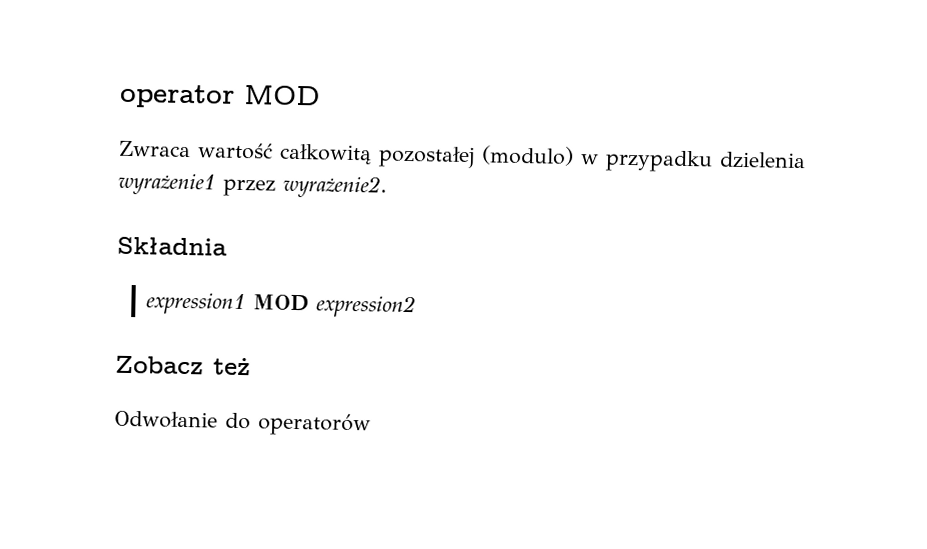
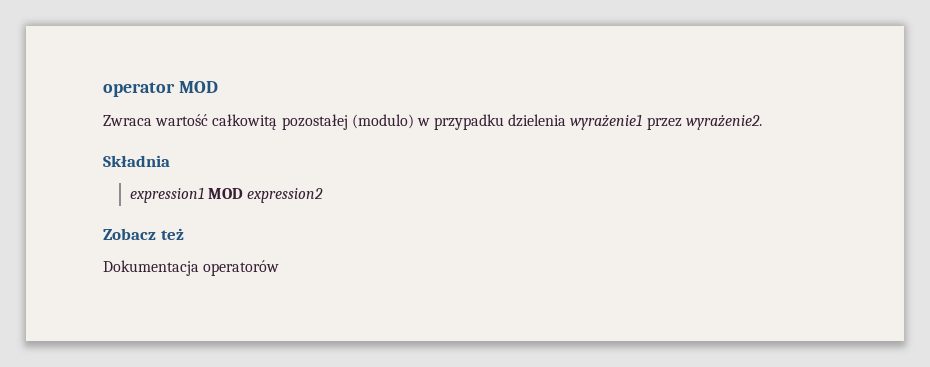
[114,410,251,430] Odwołanie do -> [103,260,199,276] Dokumentacja

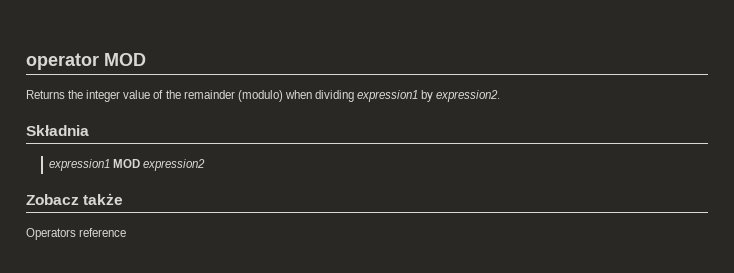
[103,114,762,130] Zwraca wartość całkowitą pozostałej (modulo) w przypadku dzielenia wyrażenie1 przez wyrażenie2. -> [26,90,501,102] Returns the integer value of the remainder (modulo) when dividing expression1 by expression2.
[160,228,184,240] [103,260,280,276] też // Dokumentacja operatorów -> [83,193,124,205] [26,228,127,240] także // Operators reference

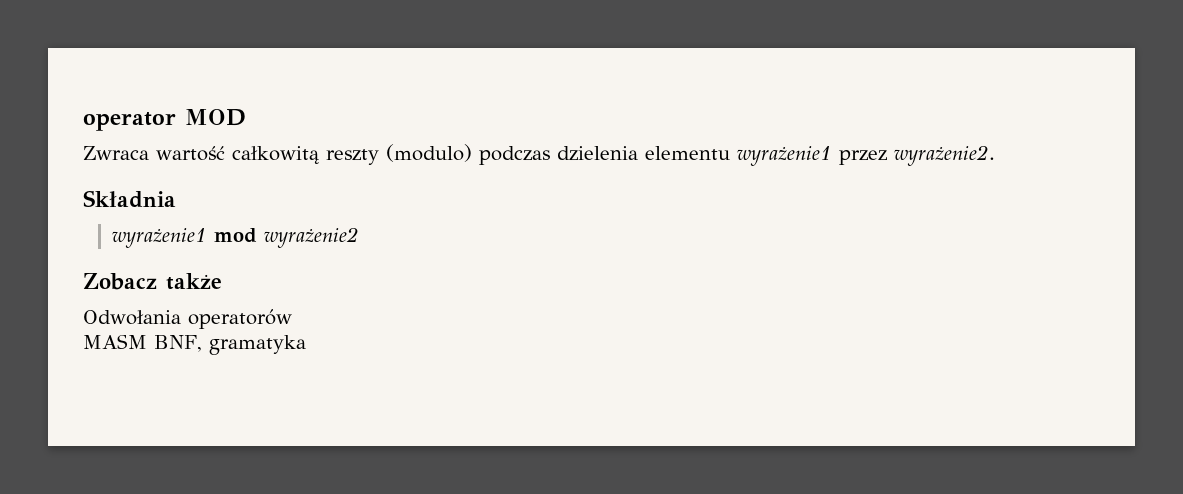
[26,90,501,102] [26,125,89,136] [48,159,205,171] [26,193,124,205] [26,228,127,240] Returns the integer value of the remainder (modulo) when dividing expression1 by expression2. // Składnia // expression1 MOD expression2 // Zobacz także // Operators reference -> [83,144,995,166] [83,190,176,208] [112,227,360,248] [83,273,222,290] [83,309,292,329] [83,334,306,355] Zwraca wartość całkowitą reszty (modulo) podczas dzielenia elementu wyrażenie1 przez wyrażenie2. // Składnia // wyrażenie1 mod wyrażenie2 // Zobacz także // Odwołania operatorów // MASM BNF, gramatyka

